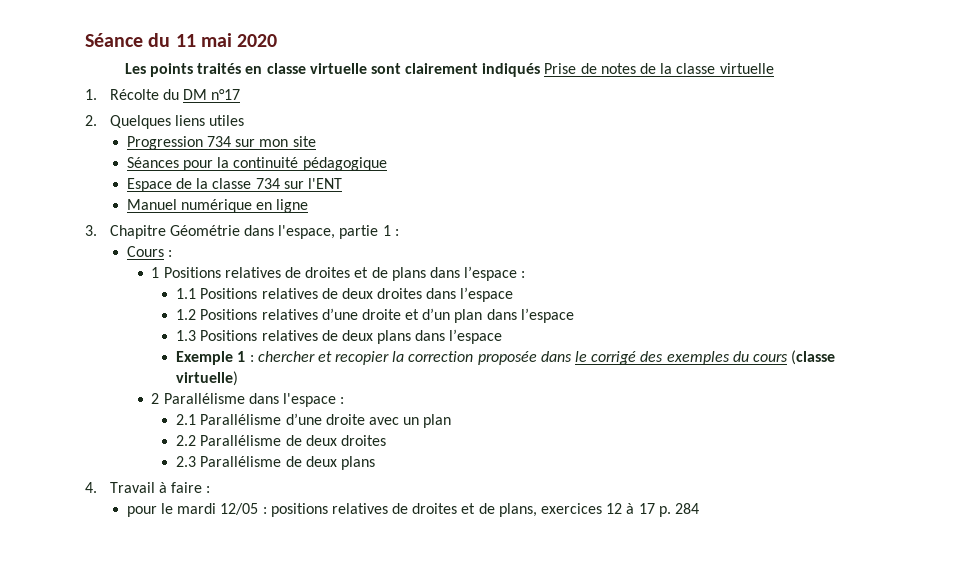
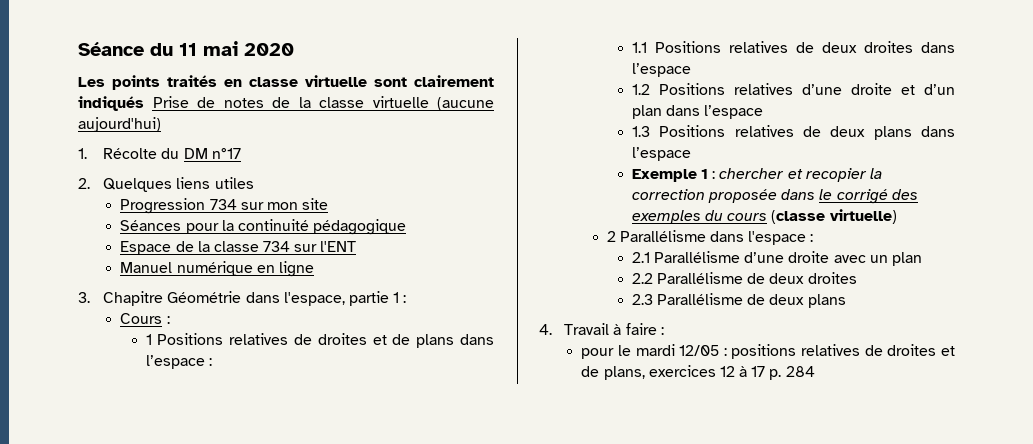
(774, 68) none -> [437,97,494,111] [78,117,161,132] (aucune aujourd'hui)

